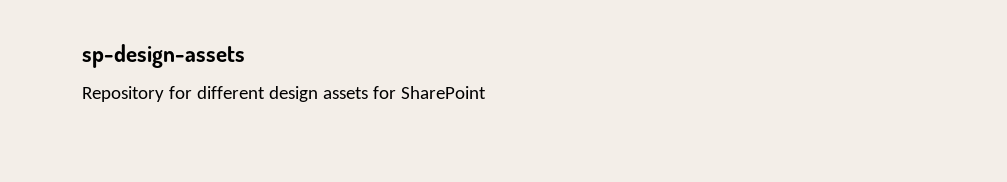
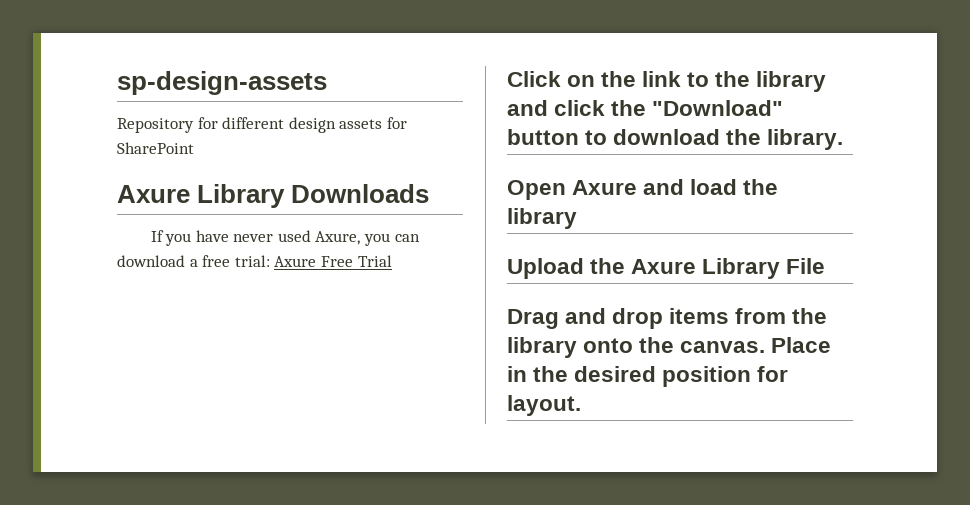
(486, 92) none -> [117,184,430,208] [150,230,420,246] [117,255,392,267] [507,71,827,92] [507,100,784,116] [507,129,844,150] [507,179,779,200] [507,208,577,229] [507,258,826,279] [507,308,828,329] [507,337,832,358] [507,366,789,387] [507,395,581,416] // Axure Library Downloads // If you have never used Axure, you can download a free trial: Axure Free Trial // Click on the link to the library and click the "Download" button to download the library. // Open Axure and load the library // Upload the Axure Library File // Drag and drop items from the library onto the canvas. Place in the desired position for layout.

